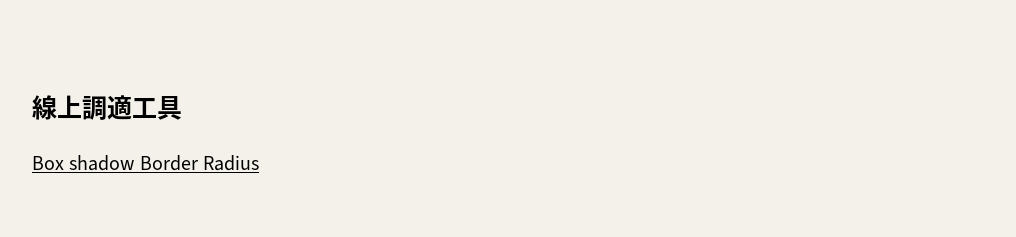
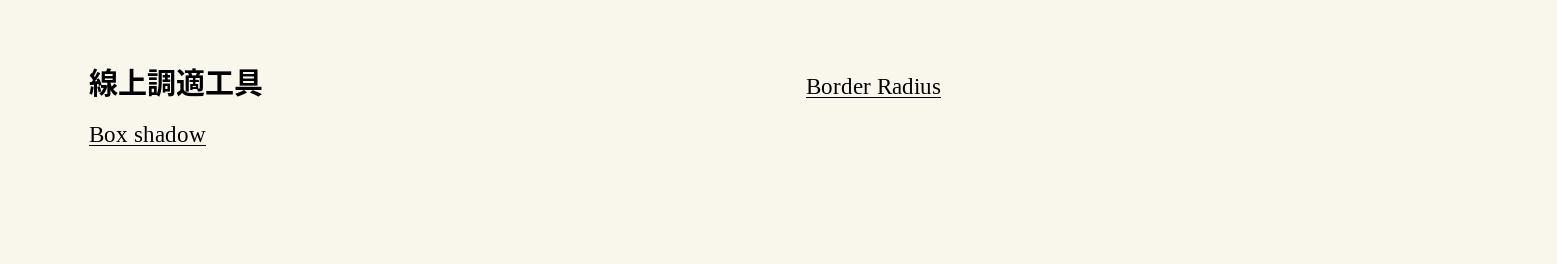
(135, 163) none -> (207, 134) //

